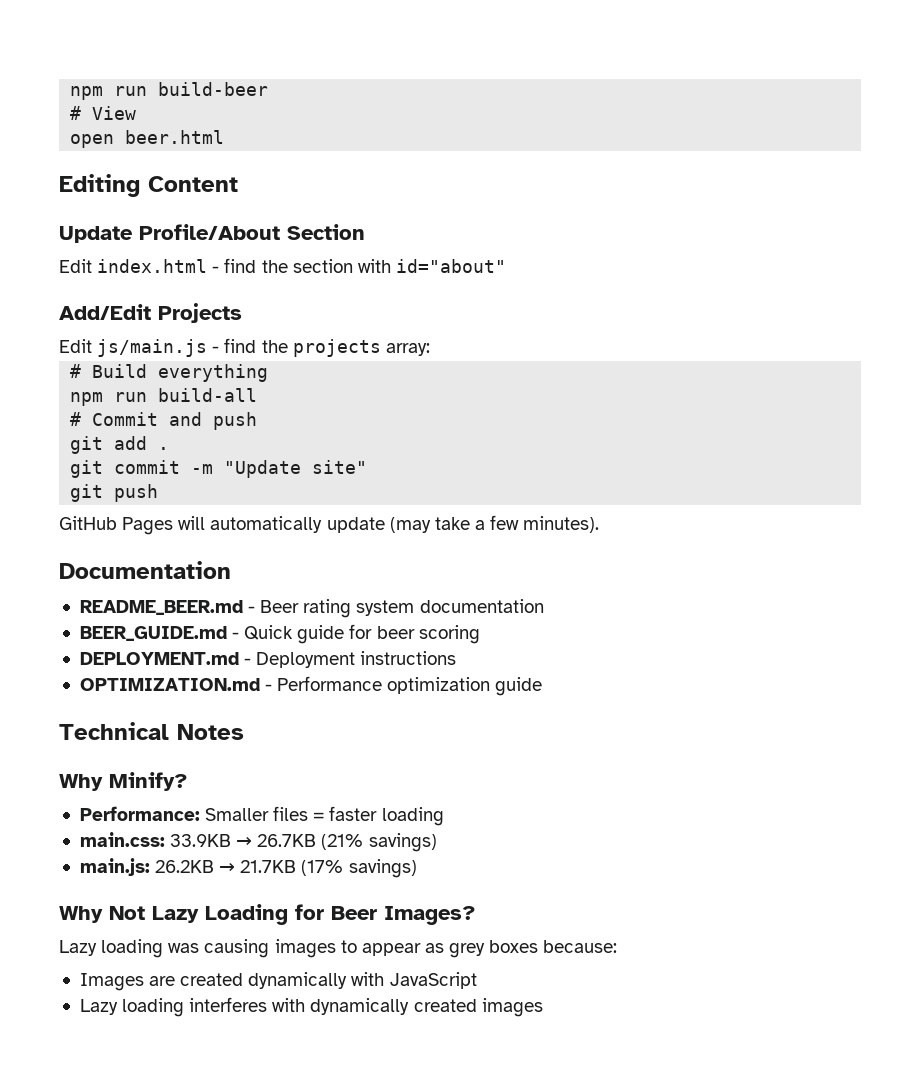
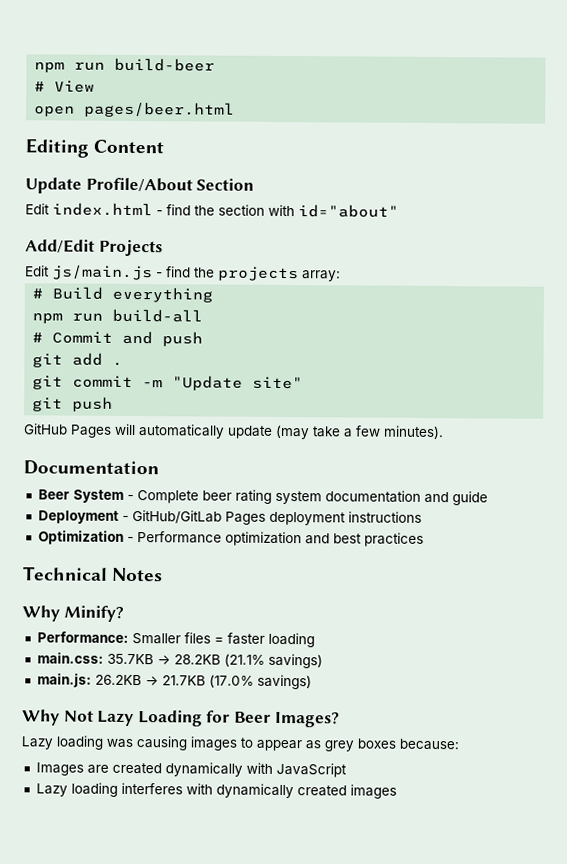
[125,130,225,144] beer.html -> [84,101,236,118] pages/beer.html
[79,599,544,618] [79,624,480,644] [79,652,356,668] README_BEER.md - Beer rating system documentation // BEER_GUIDE.md - Quick guide for beer scoring // DEPLOYMENT.md - Deployment -> [37,489,488,506] [37,509,346,526] Beer System - Complete beer rating system documentation and guide // Deployment - GitHub/GitLab Pages deployment
[79,678,260,691] OPTIMIZATION.md -> [37,530,124,545] Optimization
[495,677,543,696] guide -> [304,532,424,547] and best practices
[170,834,364,850] 33.9KB → 26.7KB (21% -> [106,653,265,667] 35.7KB → 28.2KB (21.1%
[301,860,344,876] (17% -> [208,674,254,688] (17.0%

